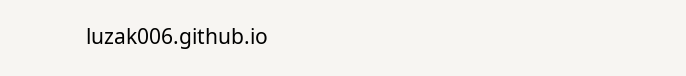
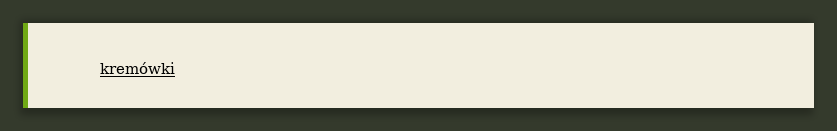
[86,28,268,49] luzak006.github.io -> [100,62,175,74] kremówki

